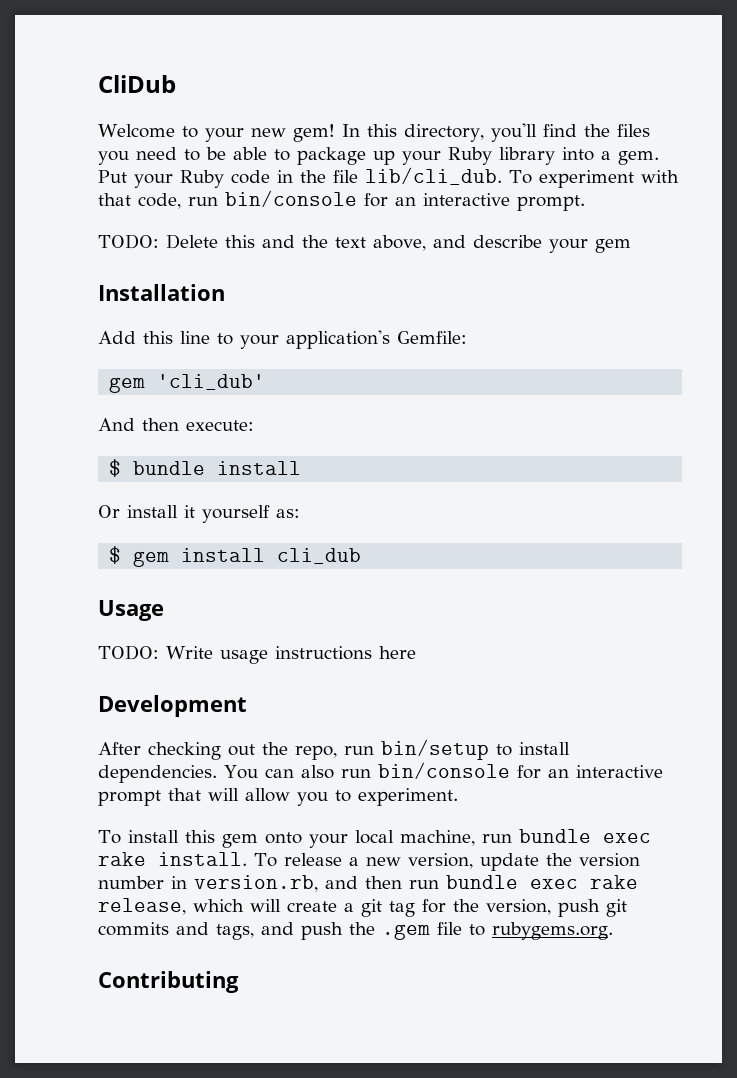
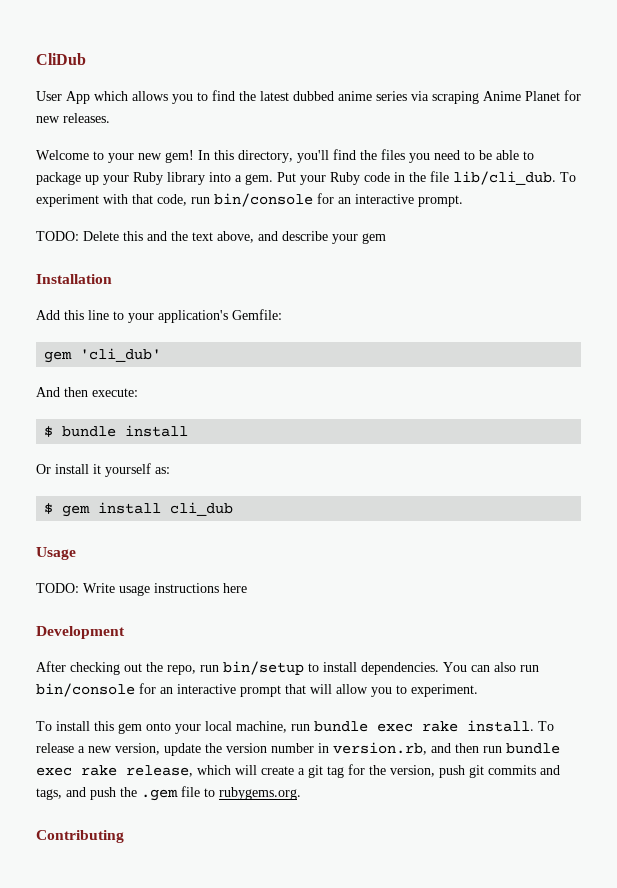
(176, 84) none -> [36,90,581,104] [36,113,110,123] // User App which allows you to find the latest dubbed anime series via scraping Anime Planet for new releases.

